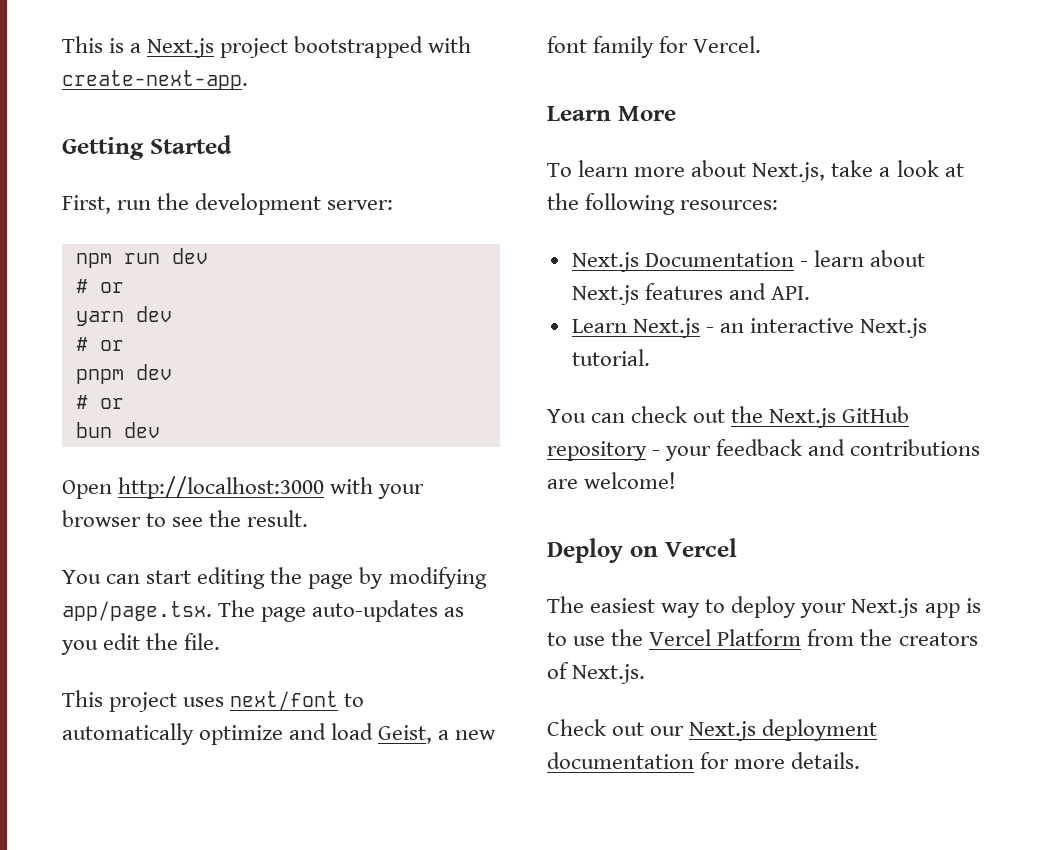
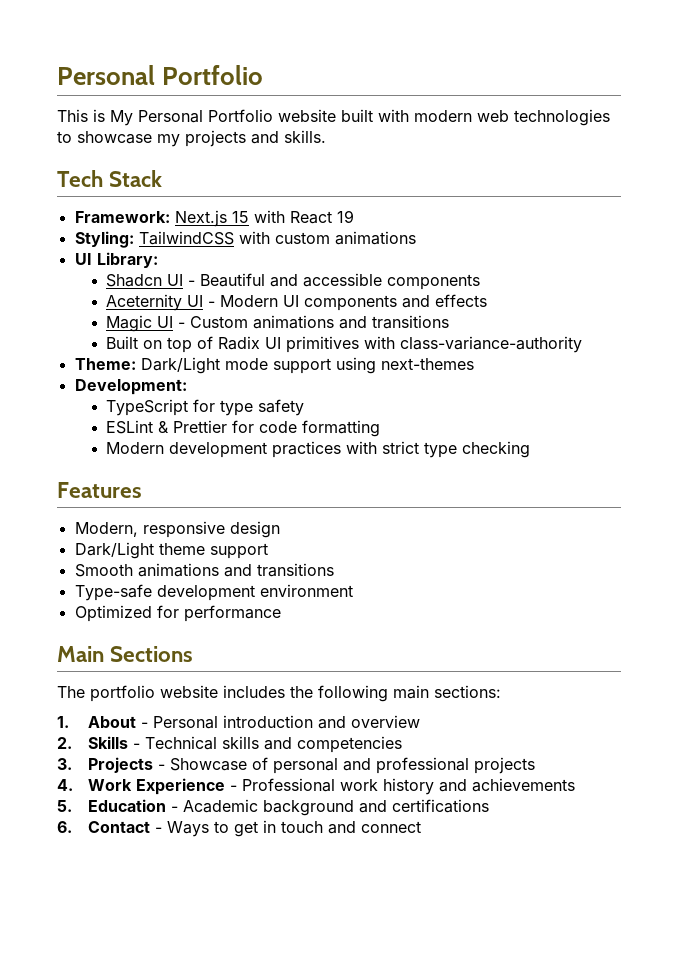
[62,36,472,58] [62,70,248,90] [62,135,232,160] [62,193,394,215] [75,248,208,268] [75,279,124,293] [75,306,172,326] [75,337,124,351] [75,364,172,384] [75,395,124,409] [75,422,160,438] [62,476,425,499] [62,510,309,527] [62,567,487,589] [62,600,465,622] [61,633,221,655] [62,690,365,712] [62,723,497,745] [547,36,762,58] [547,106,676,121] [547,160,964,182] [547,193,779,215] [571,250,926,272] [571,283,810,305] [571,318,928,338] [571,349,650,366] [547,406,910,428] [547,439,981,461] [547,472,677,489] [547,538,737,563] [547,596,981,618] [547,629,978,646] [547,662,646,684] [547,719,878,741] [547,752,861,769] This is a Next.js project bootstrapped with create-next-app. // Getting Started // First, run the development server: // npm run dev // # or // yarn dev // # or // pnpm dev // # or // bun dev // Open http://localhost:3000 with your browser to see the result. // You can start editing the page by modifying app/page.tsx. The page auto-updates as you edit the file. // This project uses next/font to automatically optimize and load Geist, a new font family for Vercel. // Learn More // To learn more about Next.js, take a look at the following resources: // Next.js Documentation - learn about Next.js features and API. // Learn Next.js - an interactive Next.js tutorial. // You can check out the Next.js GitHub repository - your feedback and contributions are welcome! // Deploy on Vercel // The easiest way to deploy your Next.js app is to use the Vercel Platform from the creators of Next.js. // Check out our Next.js deployment documentation for more details. -> [57,65,264,85] [57,109,610,126] [57,130,326,147] [57,170,163,187] [74,210,354,227] [74,231,416,248] [74,252,158,268] [106,273,481,290] [106,294,488,311] [106,315,450,332] [106,336,583,353] [74,357,474,374] [74,379,187,395] [106,399,305,416] [106,420,381,437] [106,441,531,458] [57,482,142,498] [74,521,280,538] [74,542,268,559] [74,563,334,577] [74,584,353,601] [74,605,281,622] [57,646,194,662] [57,685,501,702] [57,715,421,729] [57,736,403,753] [57,757,536,774] [57,778,576,795] [57,799,490,816] [57,820,422,837] Personal Portfolio // This is My Personal Portfolio website built with modern web technologies to showcase my projects and skills. // Tech Stack // Framework: Next.js 15 with React 19 // Styling: TailwindCSS with custom animations // UI Library: // Shadcn UI - Beautiful and accessible components // Aceternity UI - Modern UI components and effects // Magic UI - Custom animations and transitions // Built on top of Radix UI primitives with class-variance-authority // Theme: Dark/Light mode support using next-themes // Development: // TypeScript for type safety // ESLint & Prettier for code formatting // Modern development practices with strict type checking // Features // Modern, responsive design // Dark/Light theme support // Smooth animations and transitions // Type-safe development environment // Optimized for performance // Main Sections // The portfolio website includes the following main sections: // 1. About - Personal introduction and overview // 2. Skills - Technical skills and competencies // 3. Projects - Showcase of personal and professional projects // 4. Work Experience - Professional work history and achievements // 5. Education - Academic background and certifications // 6. Contact - Ways to get in touch and connect

